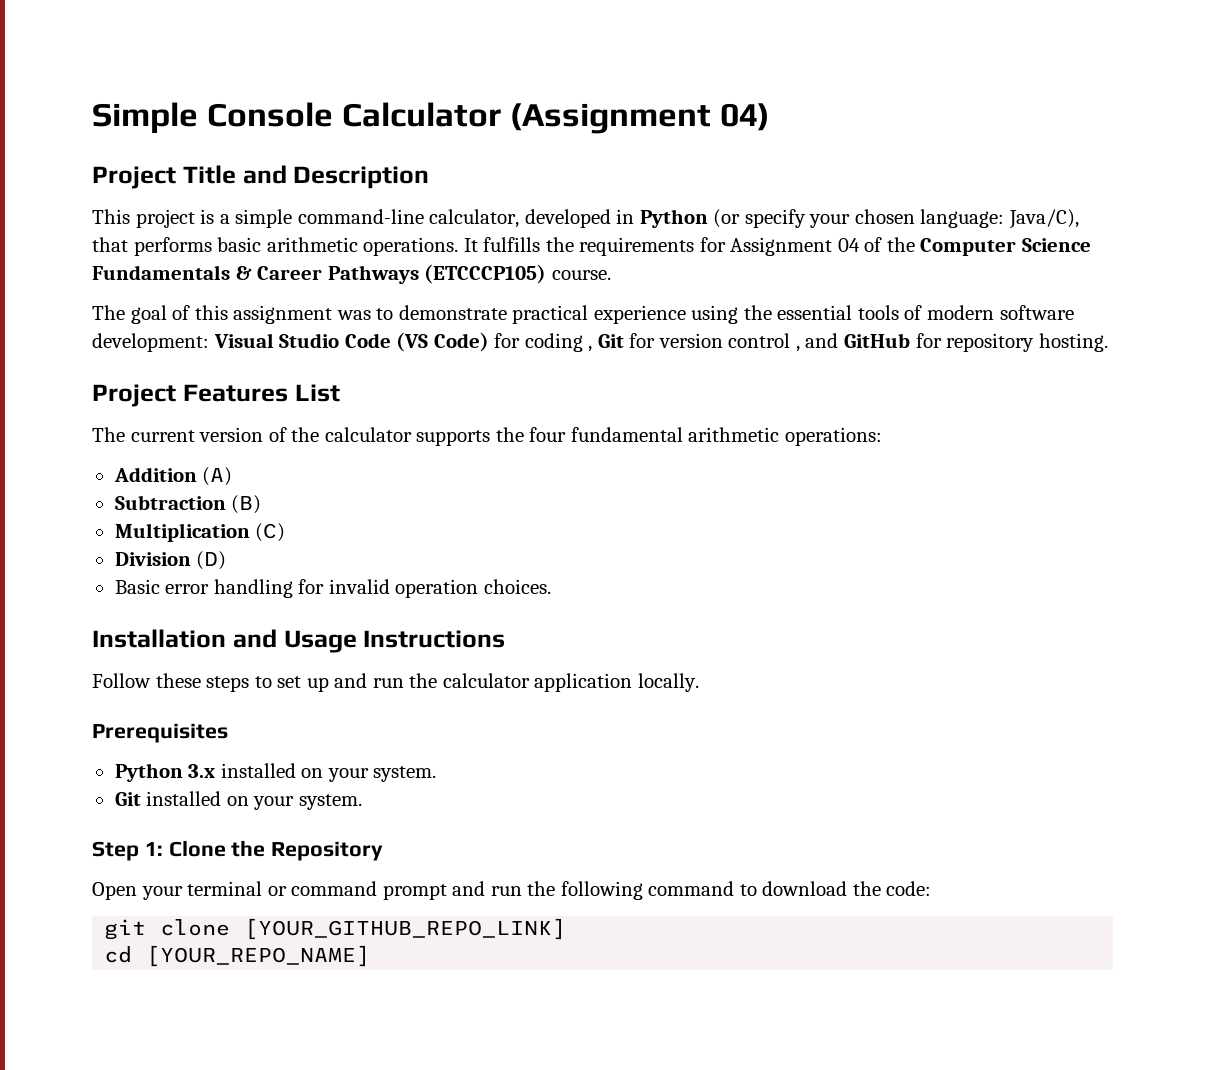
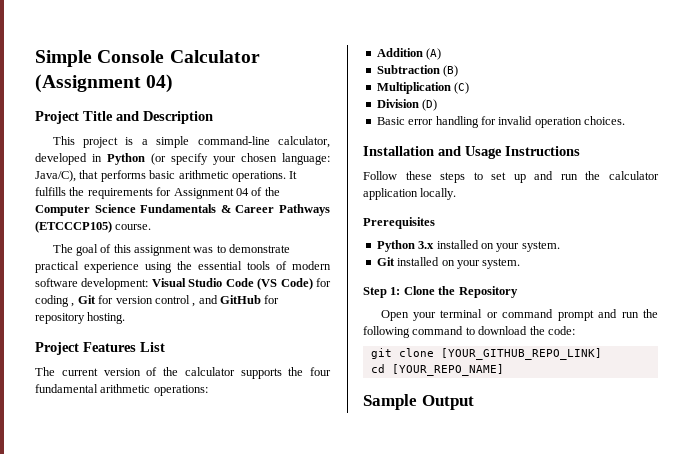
(371, 956) none -> [363,394,474,410] // Sample Output

